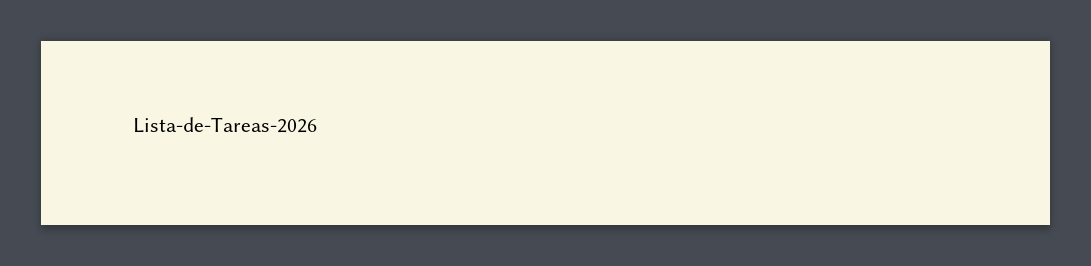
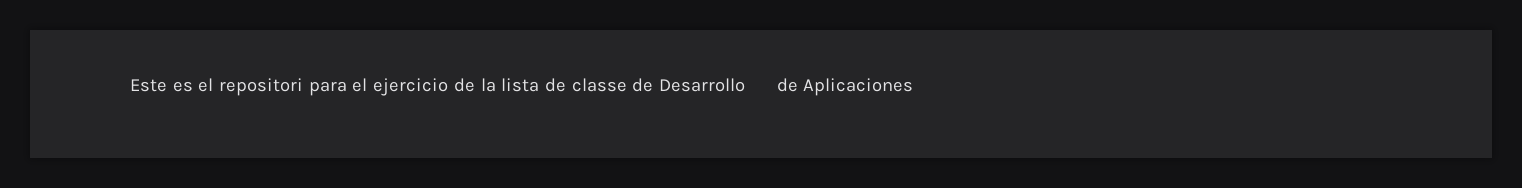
[133,117,317,133] Lista-de-Tareas-2026 -> [130,78,913,96] Este es el repositori para el ejercicio de la lista de classe de Desarrollo de Aplicaciones

